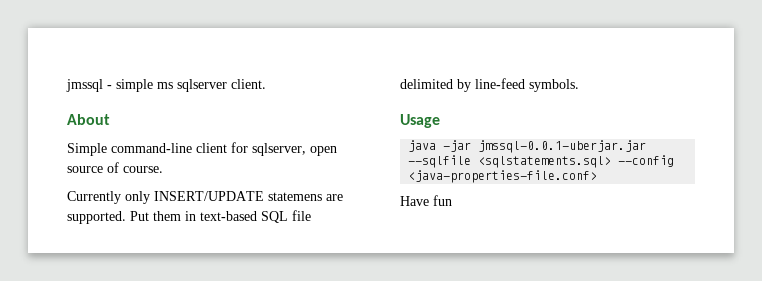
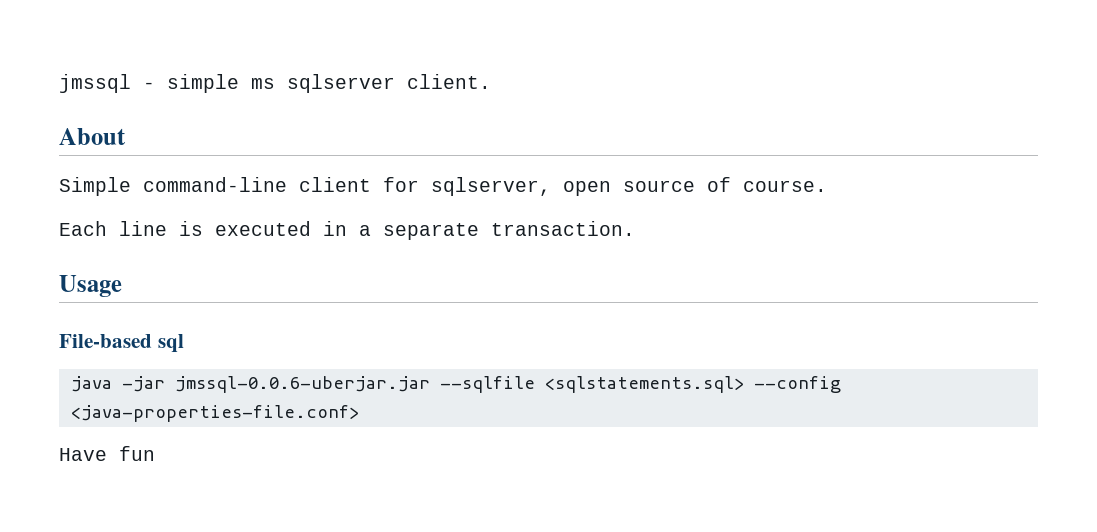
[67,191,343,204] [67,210,311,224] [400,78,579,92] Currently only INSERT/UPDATE statemens are supported. Put them in text-based SQL file delimited by line-feed symbols. -> [59,221,635,240] Each line is executed in a separate transaction.
(440, 121) none -> [59,334,184,353] // File-based sql
[478,140,647,153] jmssql-0.0.1-uberjar.jar -> [174,376,430,393] jmssql-0.0.6-uberjar.jar

